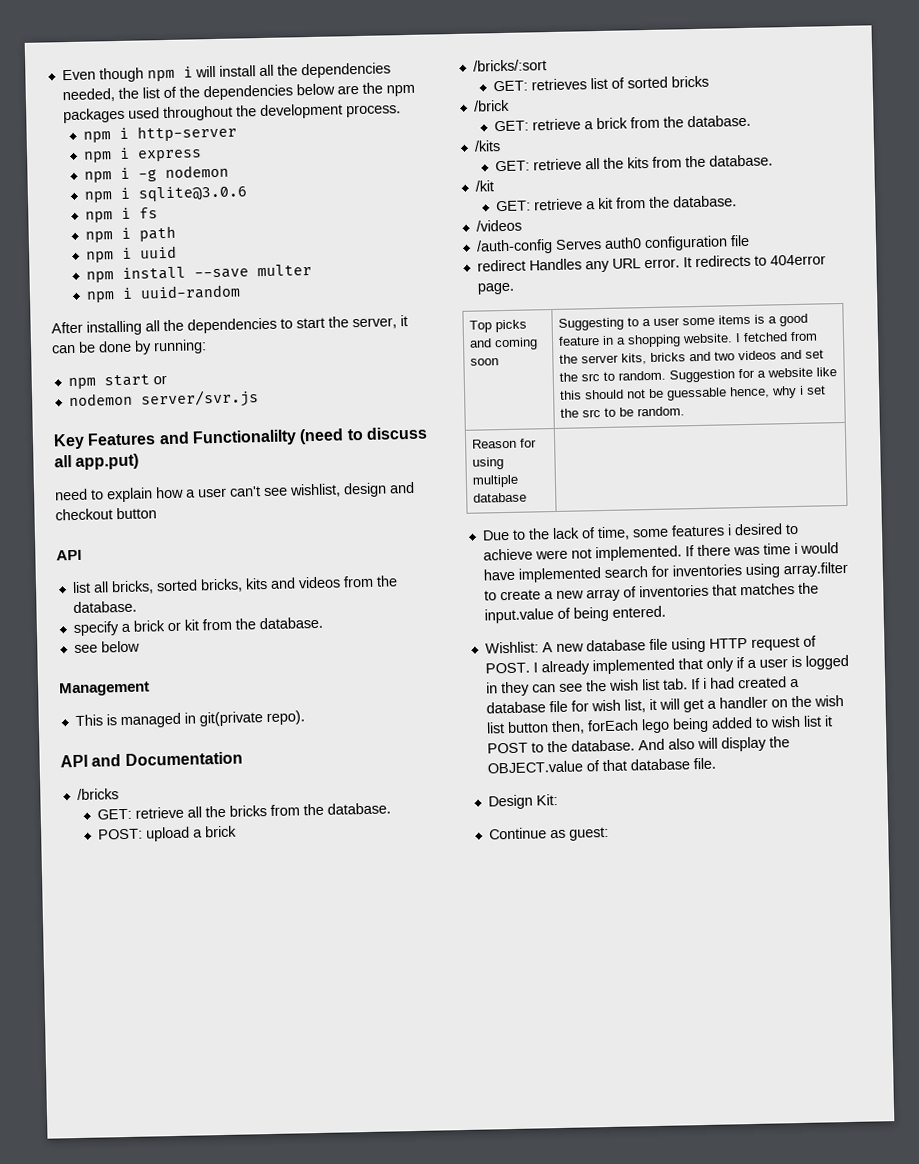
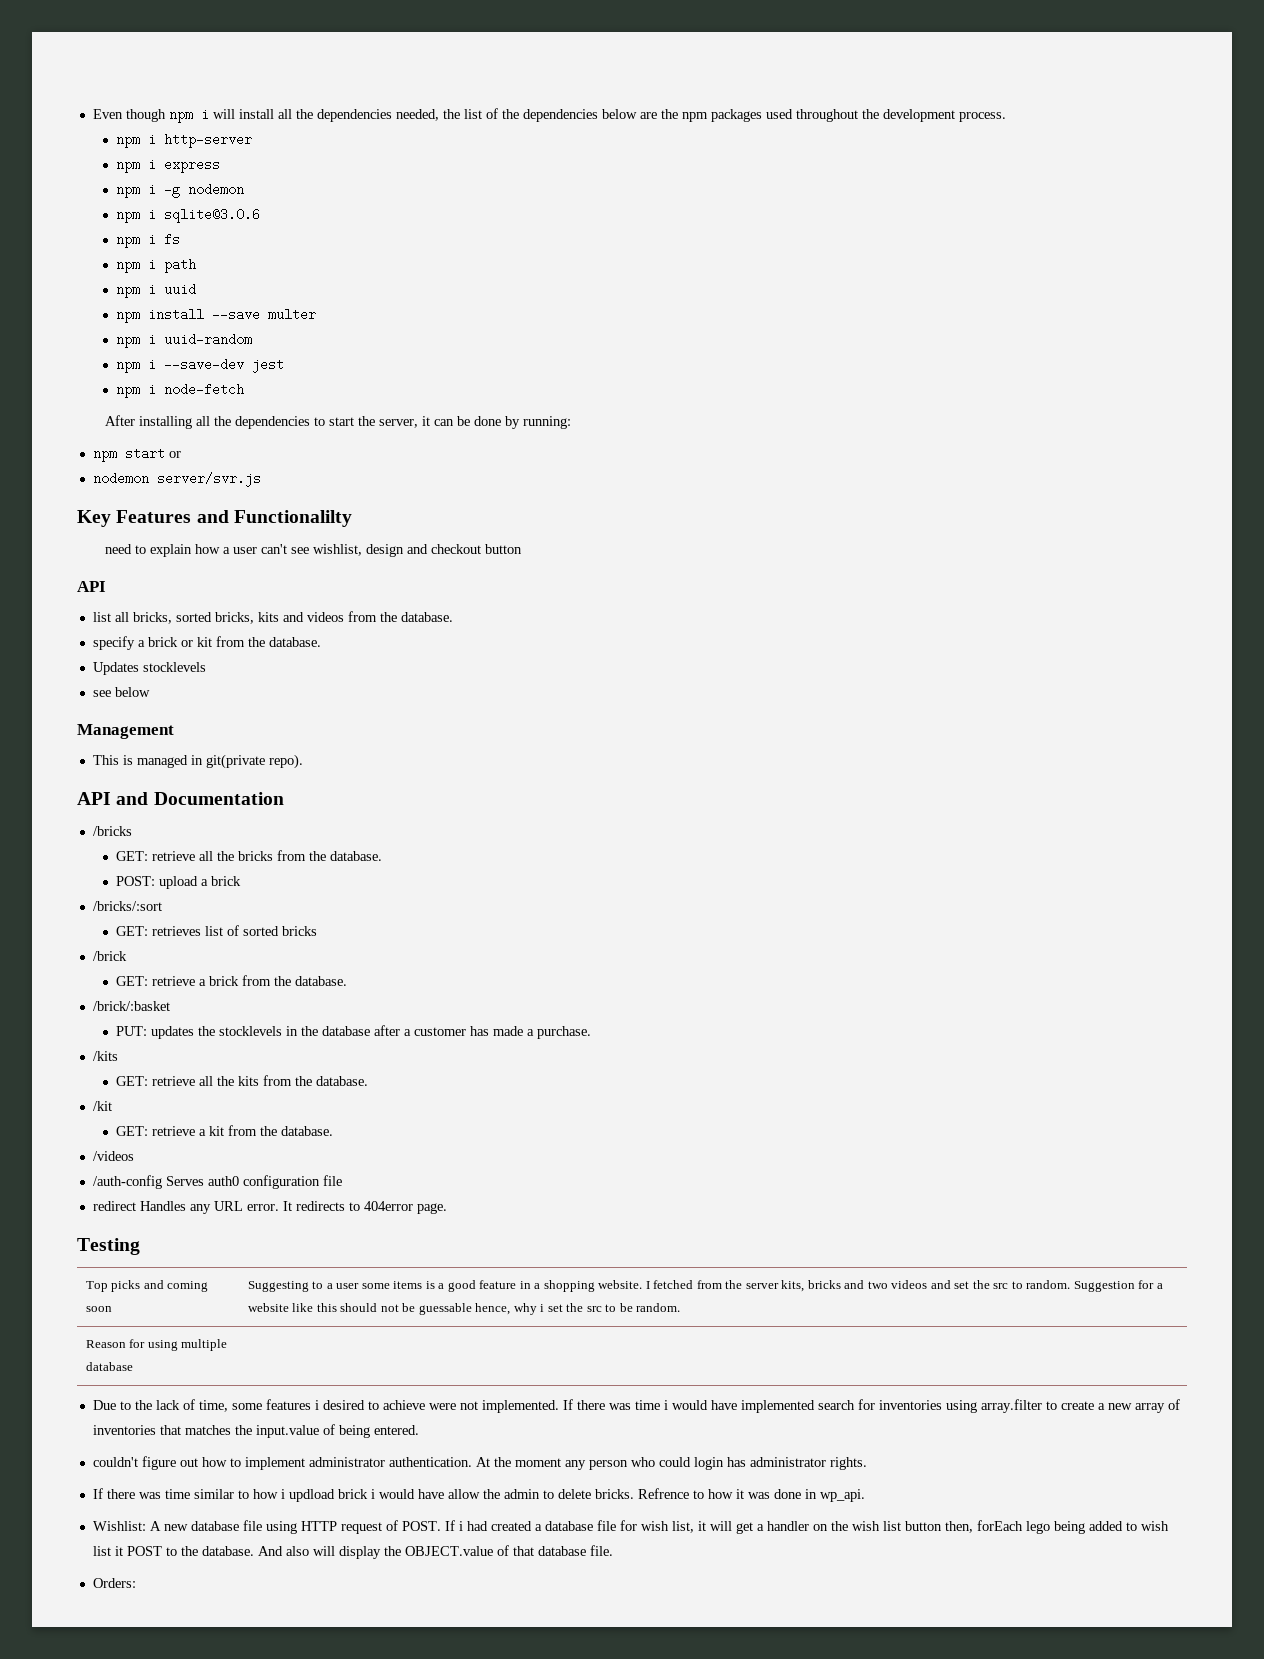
(242, 292) none -> [115,358,284,373] [115,383,244,398] // npm i --save-dev jest // npm i node-fetch
[299,426,428,445] [54,453,140,470] (need to discuss all app.put) -> (352, 518) none
(323, 623) none -> [92,662,206,675] // Updates stocklevels
(752, 121) none -> [92,1001,170,1011] [115,1025,591,1039] // /brick/:basket // PUT: updates the stocklevels in the database after a customer has made a purchase.
(515, 288) none -> [77,1238,140,1255] // Testing
(666, 611) none -> [92,1456,867,1470] [92,1488,865,1502] // couldn't figure out how to implement administrator authentication. At the moment any person who could login has administrator rights. // If there was time similar to how i updload brick i would have allow the admin to delete bricks. Refrence to how it was done in wp_api.
[532,654,849,676] [485,678,688,697] I already implemented that only if a user is logged in they can see the wish list tab. -> (441, 1526) none
[487,794,558,810] [488,826,609,841] Design Kit: // Continue as guest: -> [92,1578,136,1588] Orders:

